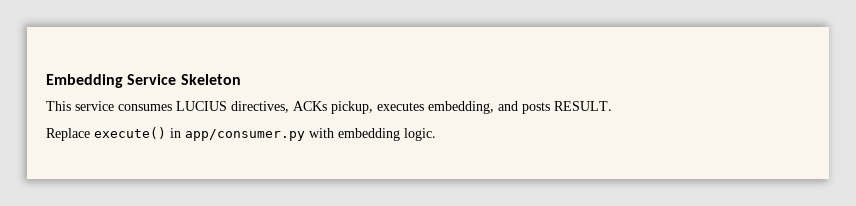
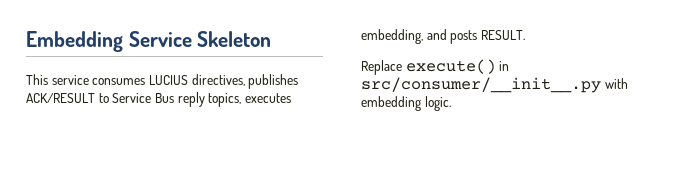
[293,101,373,114] ACKs pickup, -> [248,74,299,89] [26,92,242,107] publishes ACK/RESULT to Service Bus reply topics,
[185,129,305,141] app/consumer.py -> [361,77,601,93] src/consumer/__init__.py

